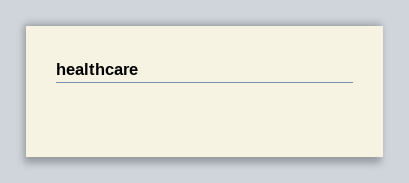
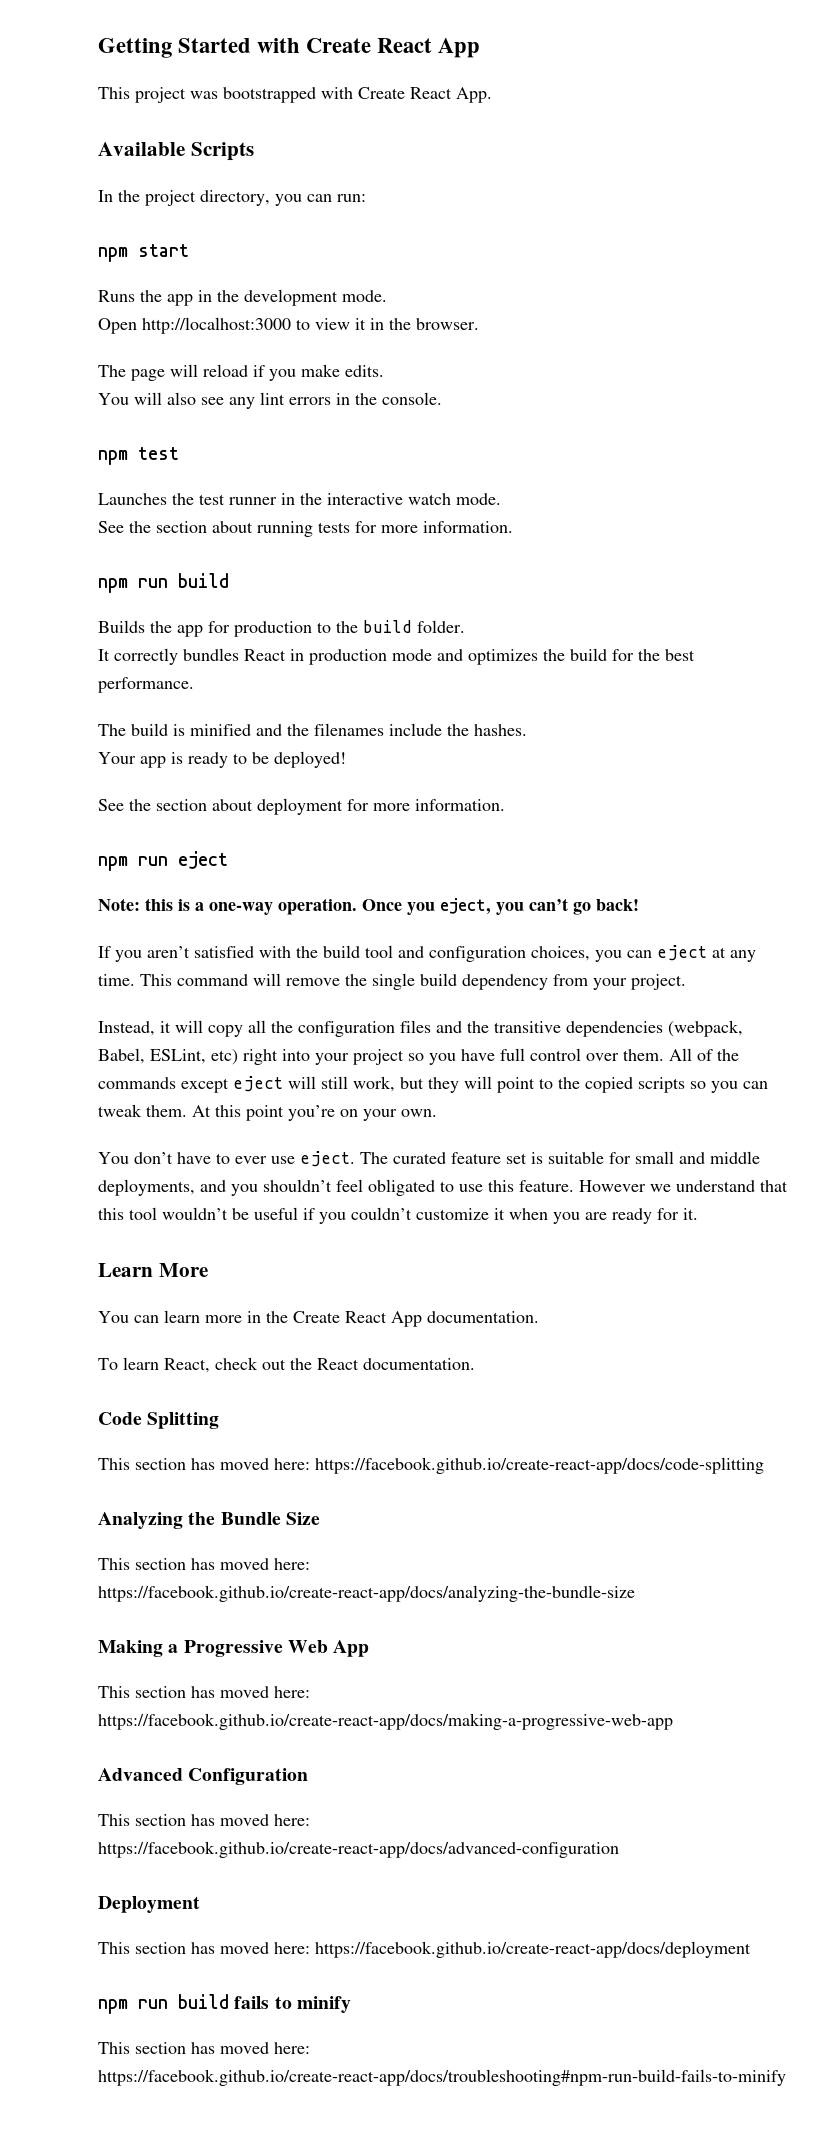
[56,63,138,75] healthcare -> [98,38,481,58] [98,87,492,103] [98,142,254,161] [98,190,366,206] [98,244,189,262] [98,289,387,306] [98,317,479,334] [98,364,384,381] [98,392,442,409] [98,447,179,465] [98,493,501,505] [98,521,513,537] [98,573,229,593] [98,620,465,637] [98,648,695,665] [98,677,194,693] [98,723,527,736] [98,751,346,768] [98,798,505,815] [98,851,228,871] [98,898,639,915] [98,945,756,962] [98,973,686,990] [98,1020,743,1037] [98,1048,739,1065] [98,1076,768,1093] [98,1104,437,1121] [98,1151,760,1167] [98,1179,788,1196] [98,1207,698,1224] [98,1263,208,1277] [98,1310,539,1327] [98,1357,475,1373] [98,1412,220,1429] [98,1457,764,1474] [98,1512,320,1529] [98,1558,310,1570] [98,1585,635,1602] [98,1640,370,1657] [98,1686,310,1698] [98,1713,673,1730] [98,1768,309,1785] [98,1814,310,1826] [98,1841,619,1858] [98,1896,200,1913] [98,1941,751,1958] [98,1994,351,2014] [98,2042,310,2054] [98,2069,786,2086] Getting Started with Create React App // This project was bootstrapped with Create React App. // Available Scripts // In the project directory, you can run: // npm start // Runs the app in the development mode. // Open http://localhost:3000 to view it in the browser. // The page will reload if you make edits. // You will also see any lint errors in the console. // npm test // Launches the test runner in the interactive watch mode. // See the section about running tests for more information. // npm run build // Builds the app for production to the build folder. // It correctly bundles React in production mode and optimizes the build for the best performance. // The build is minified and the filenames include the hashes. // Your app is ready to be deployed! // See the section about deployment for more information. // npm run eject // Note: this is a one-way operation. Once you eject, you can’t go back! // If you aren’t satisfied with the build tool and configuration choices, you can eject at any time. This command will remove the single build dependency from your project. // Instead, it will copy all the configuration files and the transitive dependencies (webpack, Babel, ESLint, etc) right into your project so you have full control over them. All of the commands except eject will still work, but they will point to the copied scripts so you can tweak them. At this point you’re on your own. // You don’t have to ever use eject. The curated feature set is suitable for small and middle deployments, and you shouldn’t feel obligated to use this feature. However we understand that this tool wouldn’t be useful if you couldn’t customize it when you are ready for it. // Learn More // You can learn more in the Create React App documentation. // To learn React, check out the React documentation. // Code Splitting // This section has moved here: https://facebook.github.io/create-react-app/docs/code-splitting // Analyzing the Bundle Size // This section has moved here: https://facebook.github.io/create-react-app/docs/analyzing-the-bundle-size // Making a Progressive Web App // This section has moved here: https://facebook.github.io/create-react-app/docs/making-a-progressive-web-app // Advanced Configuration // This section has moved here: https://facebook.github.io/create-react-app/docs/advanced-configuration // Deployment // This section has moved here: https://facebook.github.io/create-react-app/docs/deployment // npm run build fails to minify // This section has moved here: https://facebook.github.io/create-react-app/docs/troubleshooting#npm-run-build-fails-to-minify

